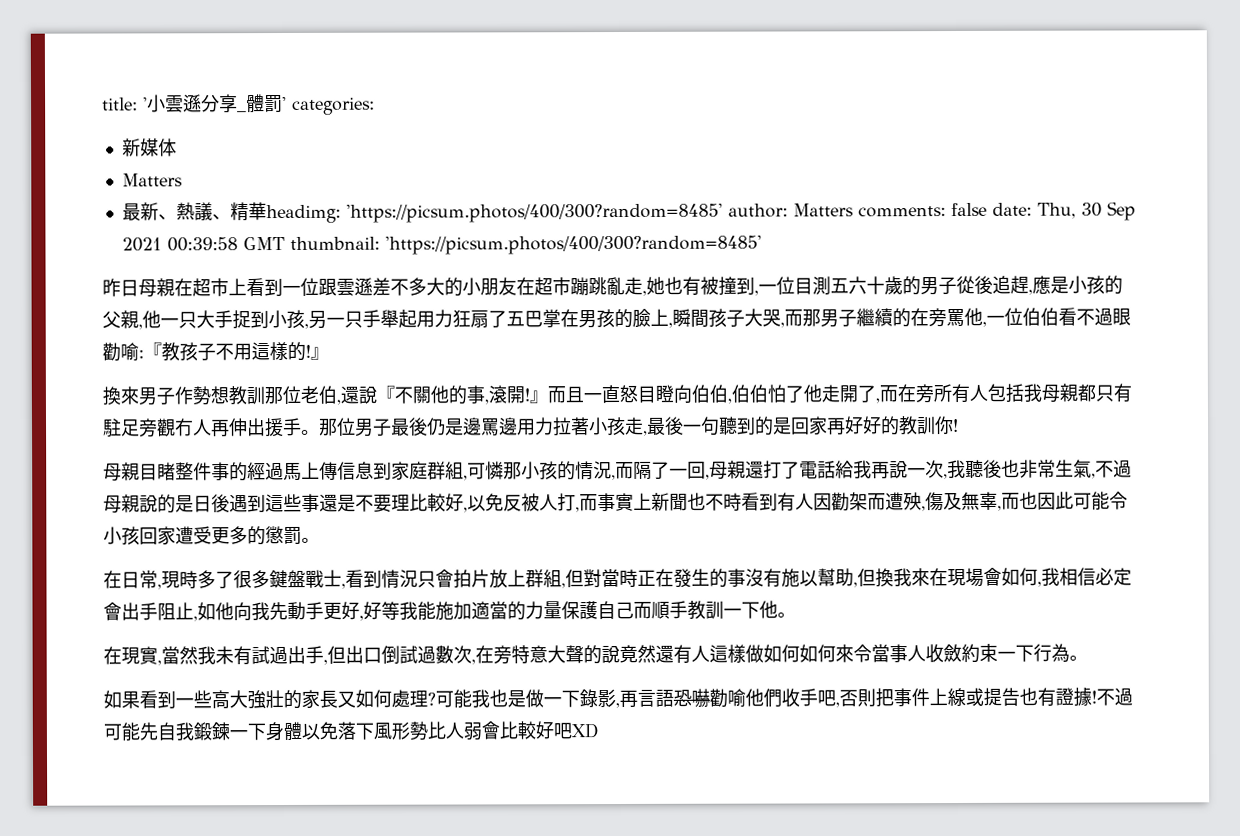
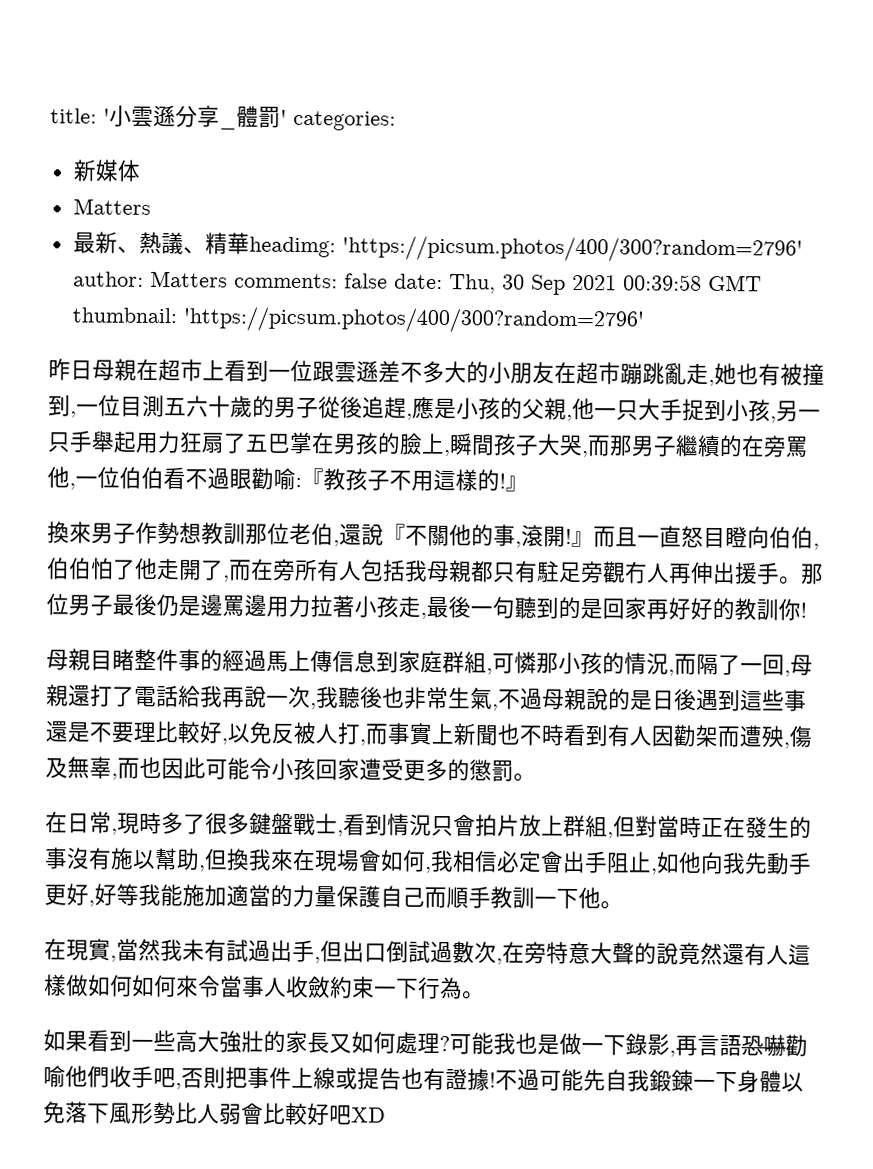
[345,203,723,223] 'https://picsum.photos/400/300?random=8485' -> [341,235,803,263] 'https://picsum.photos/400/300?random=2796'
[384,235,762,255] 'https://picsum.photos/400/300?random=8485' -> [182,306,644,334] 'https://picsum.photos/400/300?random=2796'

